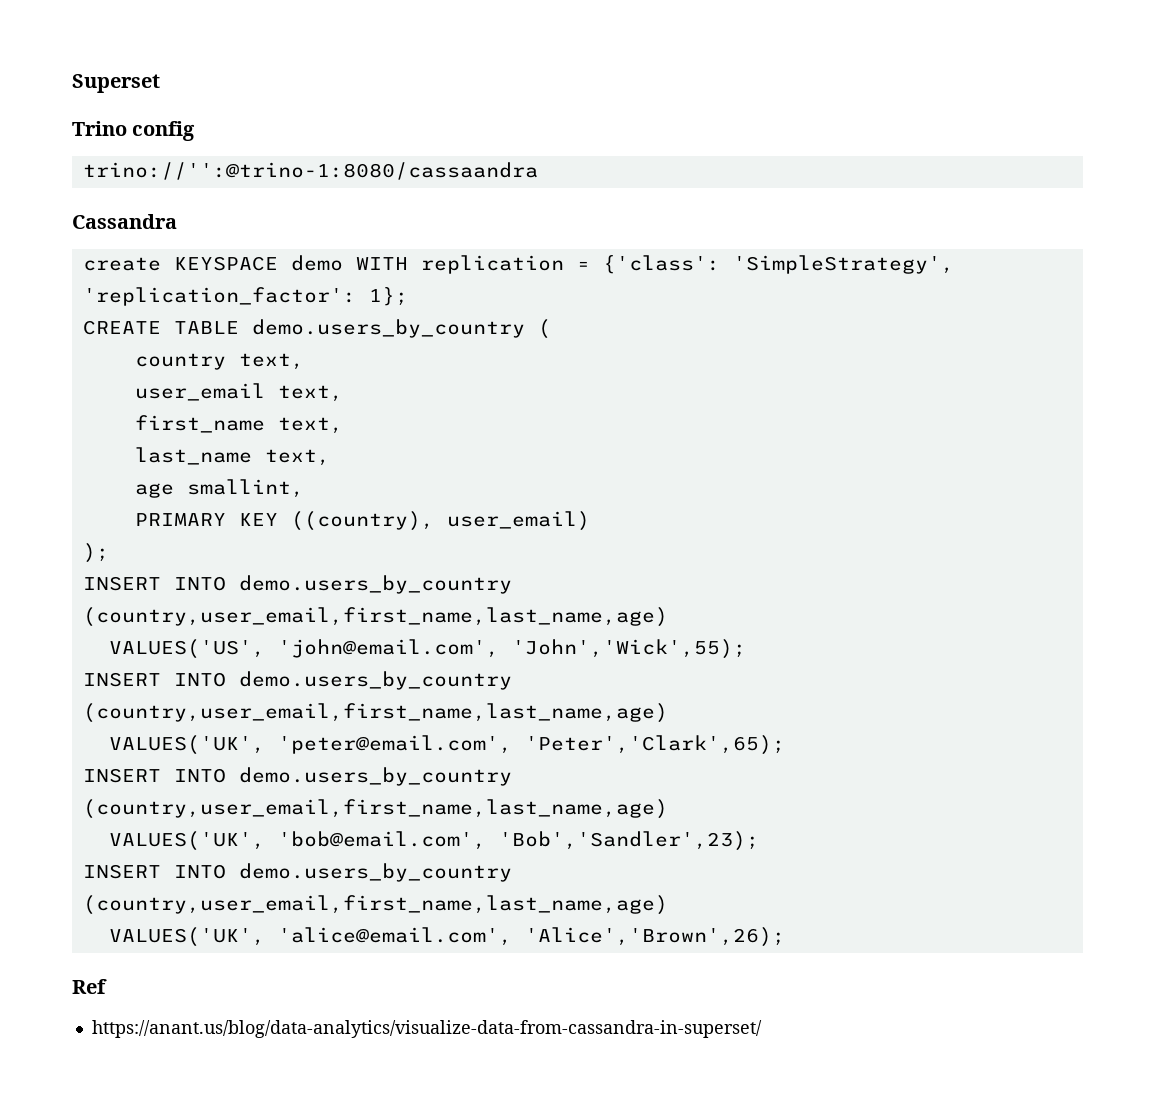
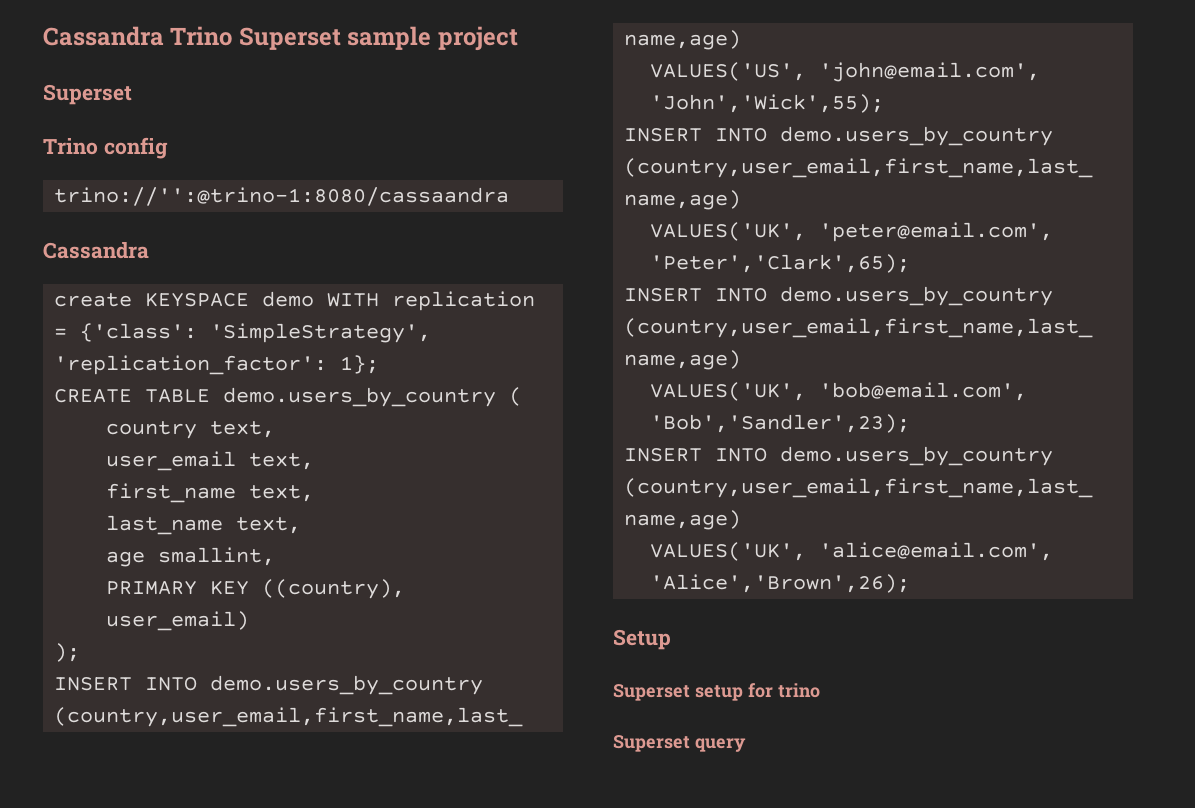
(72, 83) none -> [43,26,518,51] Cassandra Trino Superset sample project //
[72,979,107,994] [91,1020,762,1038] Ref // https://anant.us/blog/data-analytics/visualize-data-from-cassandra-in-superset/ -> [613,629,671,650] [613,683,820,701] [613,735,746,752] Setup // Superset setup for trino // Superset query

